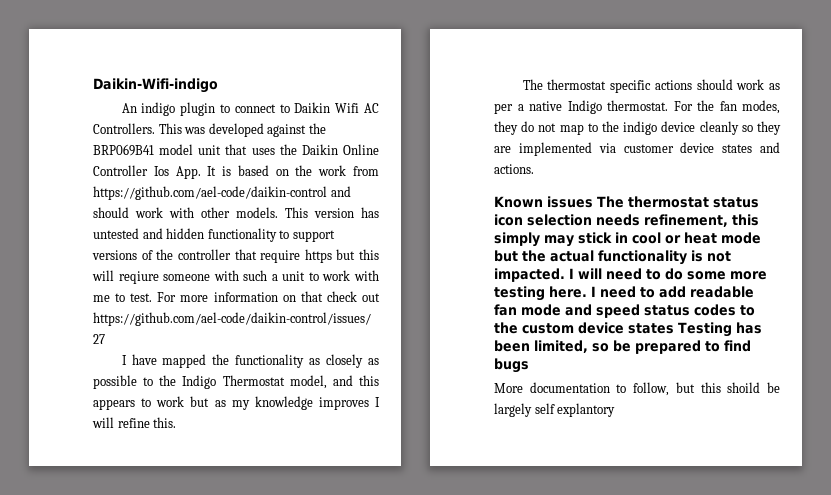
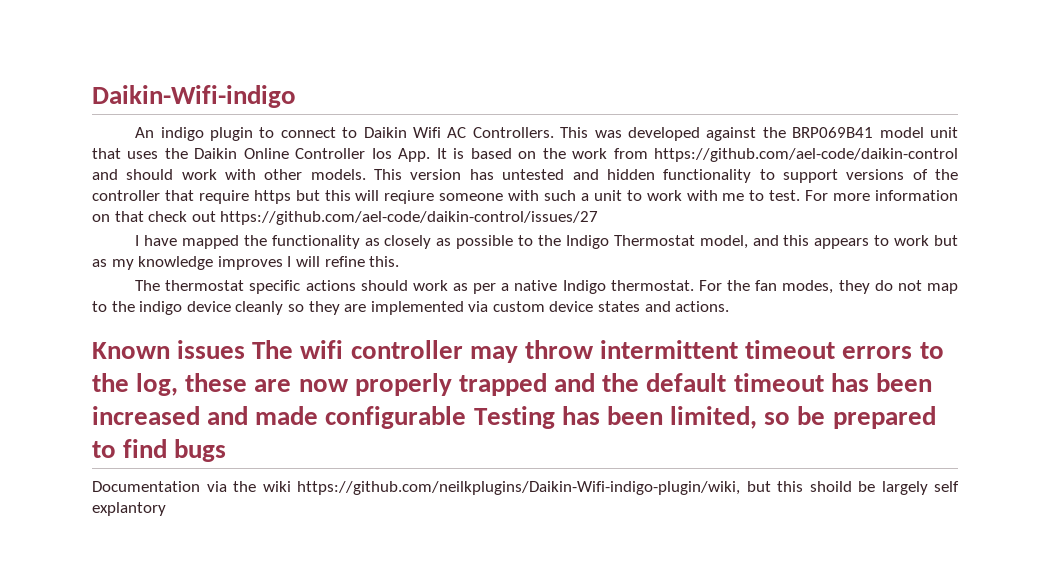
[623,144,674,153] customer -> [492,301,545,312] custom
[628,196,759,208] [494,214,759,227] [494,232,761,247] [494,250,731,265] [494,268,767,282] [494,286,754,301] [494,304,755,318] [494,322,674,334] thermostat status icon selection needs refinement, this simply may stick in cool or heat mode but the actual functionality is not impacted. I will need to do some more testing here. I need to add readable fan mode and speed status codes to the custom device states -> [300,340,944,363] [92,373,932,396] [92,406,467,429] wifi controller may throw intermittent timeout errors to the log, these are now properly trapped and the default timeout has been increased and made configurable
[494,382,670,396] More documentation to follow, -> [92,481,740,495] Documentation via the wiki https://github.com/neilkplugins/Daikin-Wifi-indigo-plugin/wiki,

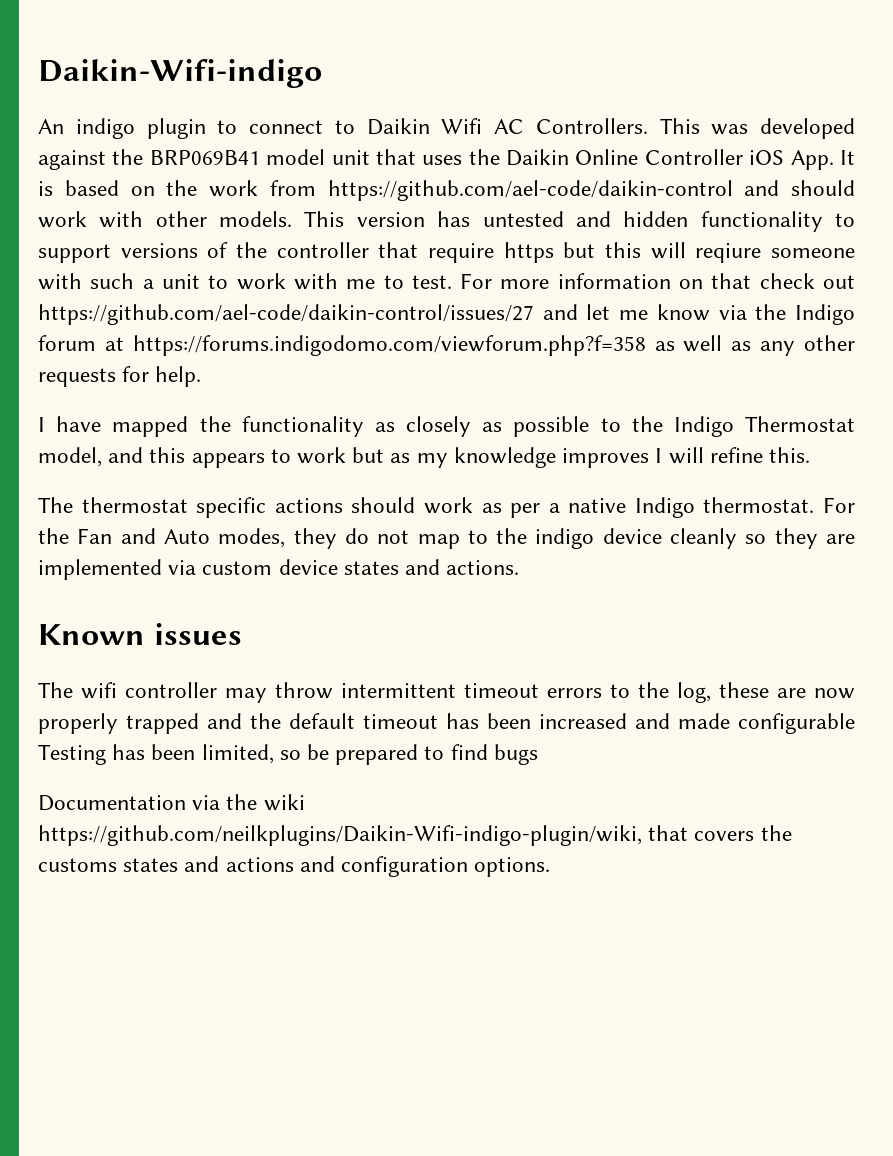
[371,148,392,159] Ios -> [749,150,785,165] iOS
(599, 218) none -> [542,304,855,325] [38,335,856,356] [38,366,202,387] and let me know via the Indigo forum at https://forums.indigodomo.com/viewforum.php?f=358 as well as any other requests for help.
[755,280,778,291] fan -> [77,528,210,544] Fan and Auto
(246, 349) none -> (242, 634) //
[746,481,959,495] [92,502,166,516] but this shoild be largely self explantory -> [648,825,792,841] [38,856,551,877] that covers the customs states and actions and configuration options.

